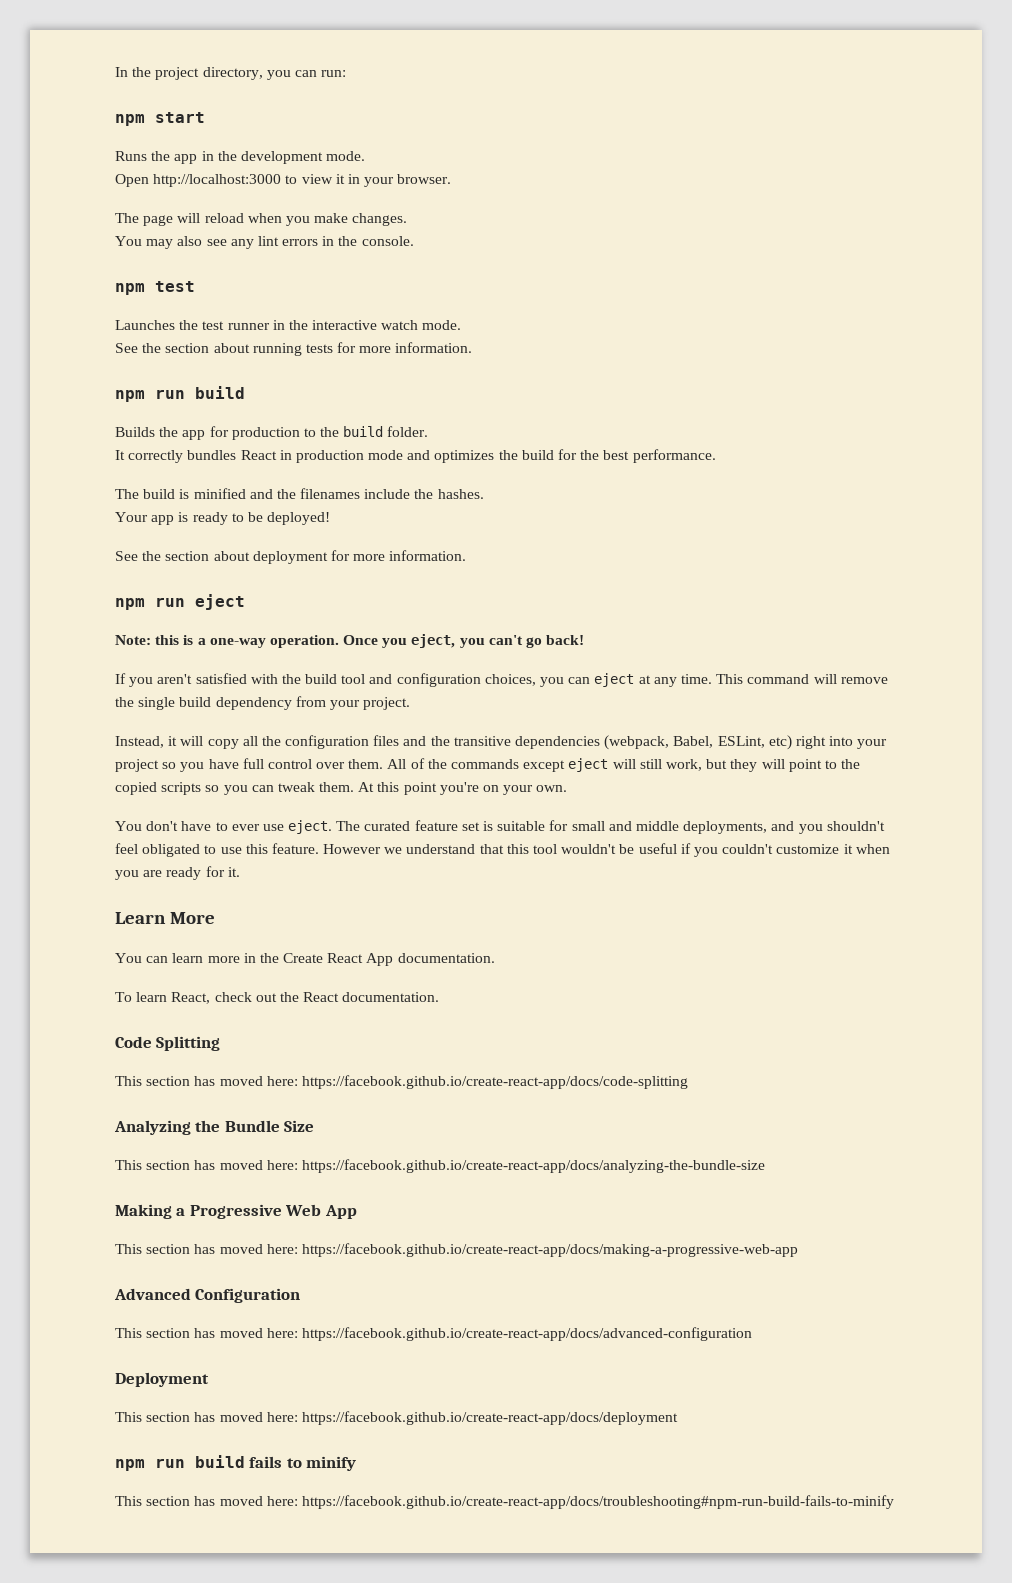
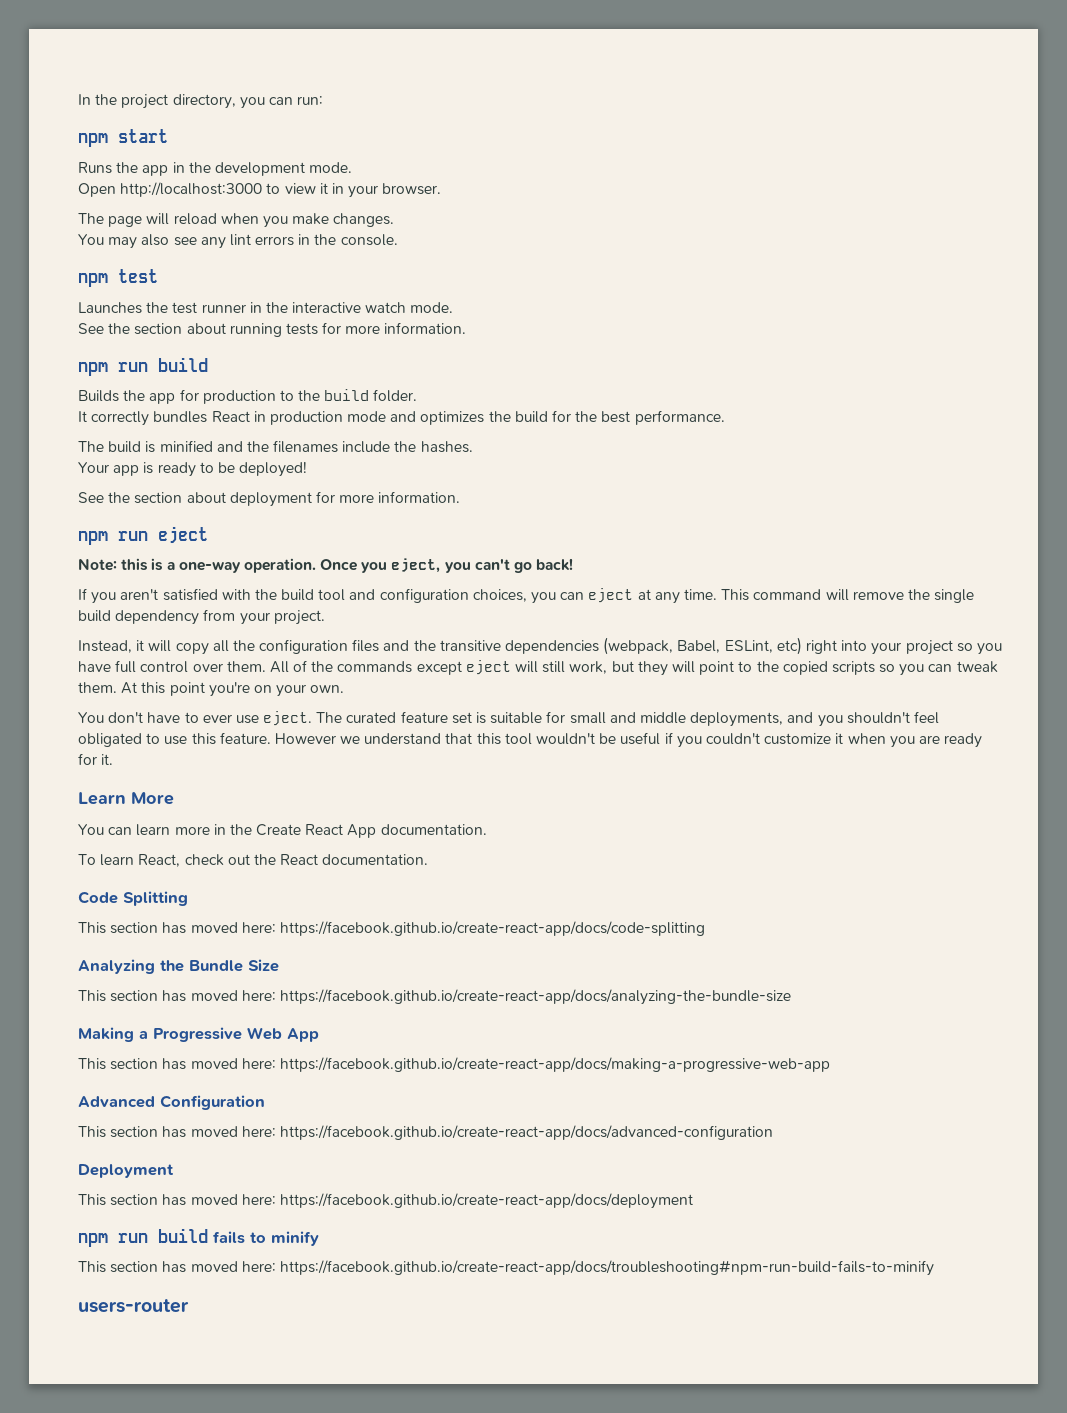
(894, 1502) none -> [78,1299,189,1313] // users-router

